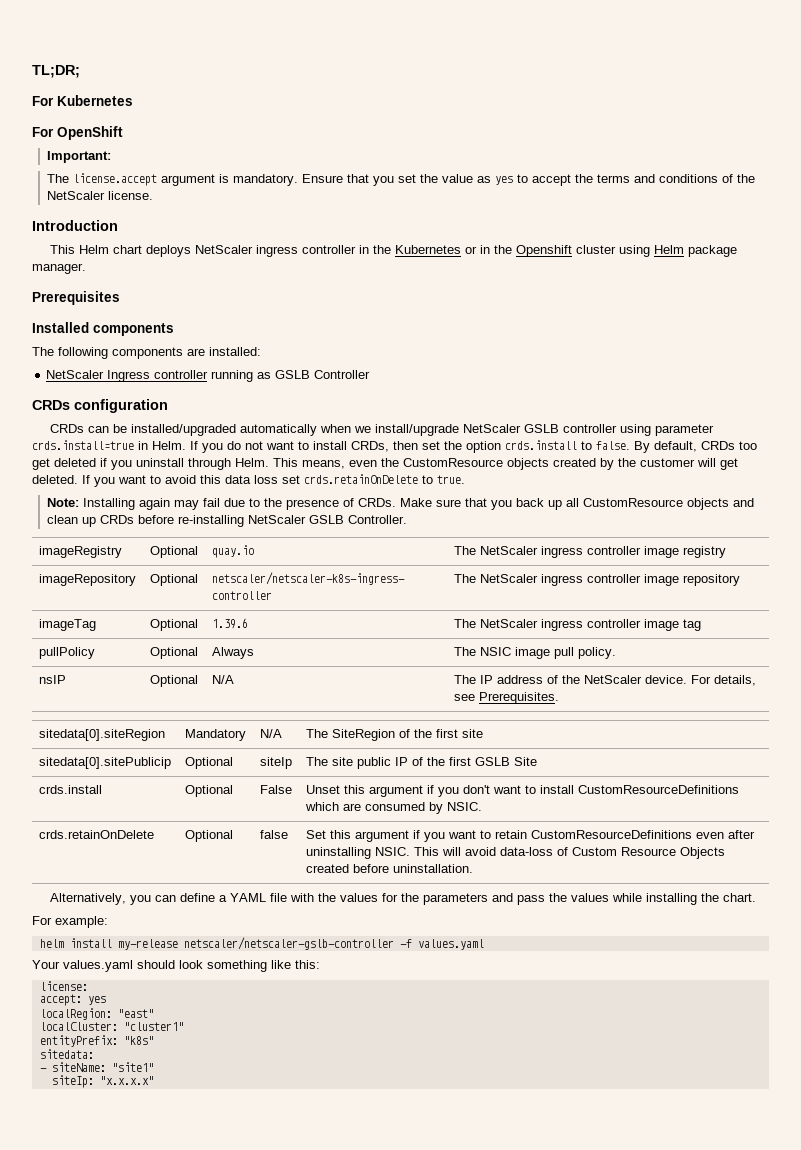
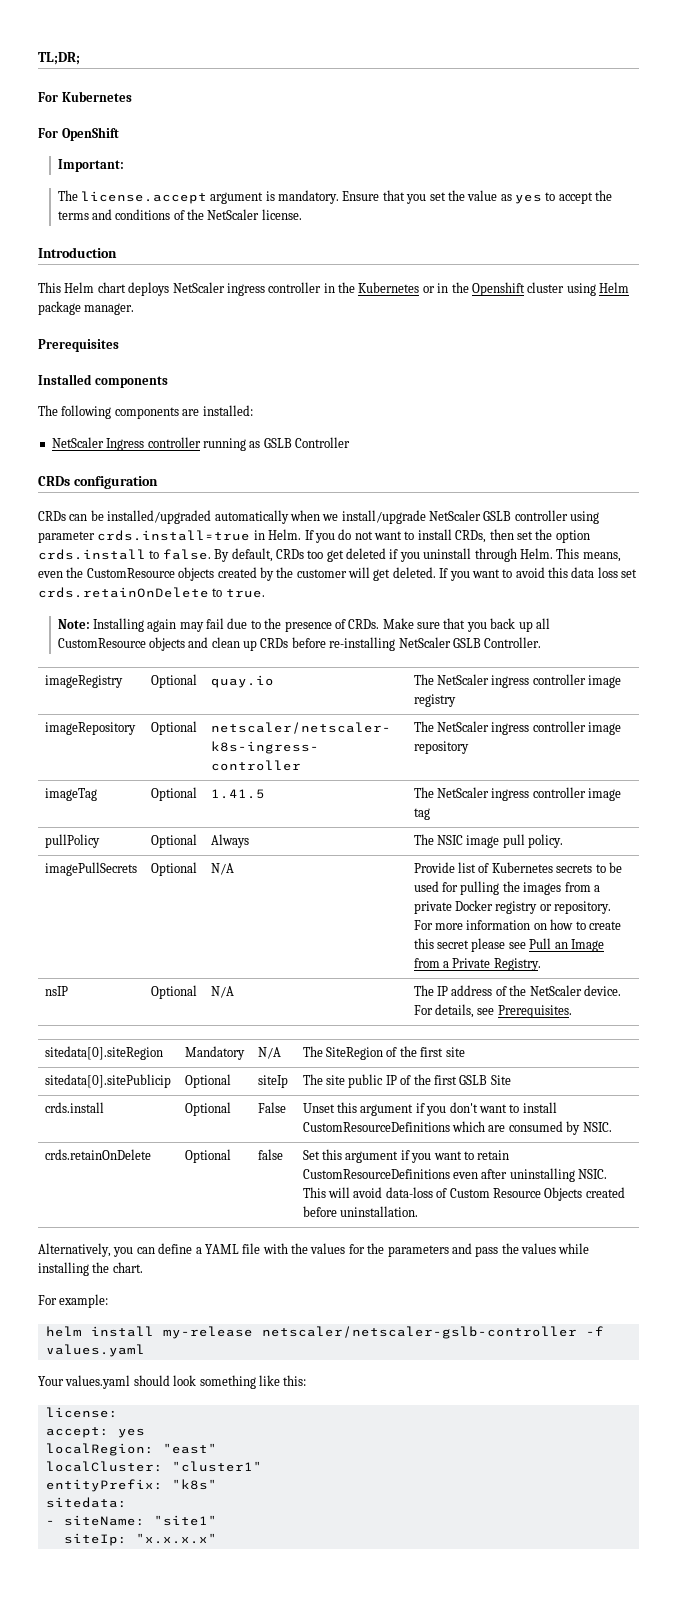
[211,618,248,629] 1.39.6 -> [210,789,265,799] 1.41.5
(616, 653) none -> [44,862,137,876] [150,862,197,876] [210,863,234,875] [413,862,622,873] [413,881,600,895] [413,900,612,914] [413,919,621,930] [413,938,604,952] [413,958,541,971] // imagePullSecrets | Optional | N/A | Provide list of Kubernetes secrets to be used for pulling the images from a private Docker registry or repository. For more information on how to create this secret please see Pull an Image from a Private Registry.

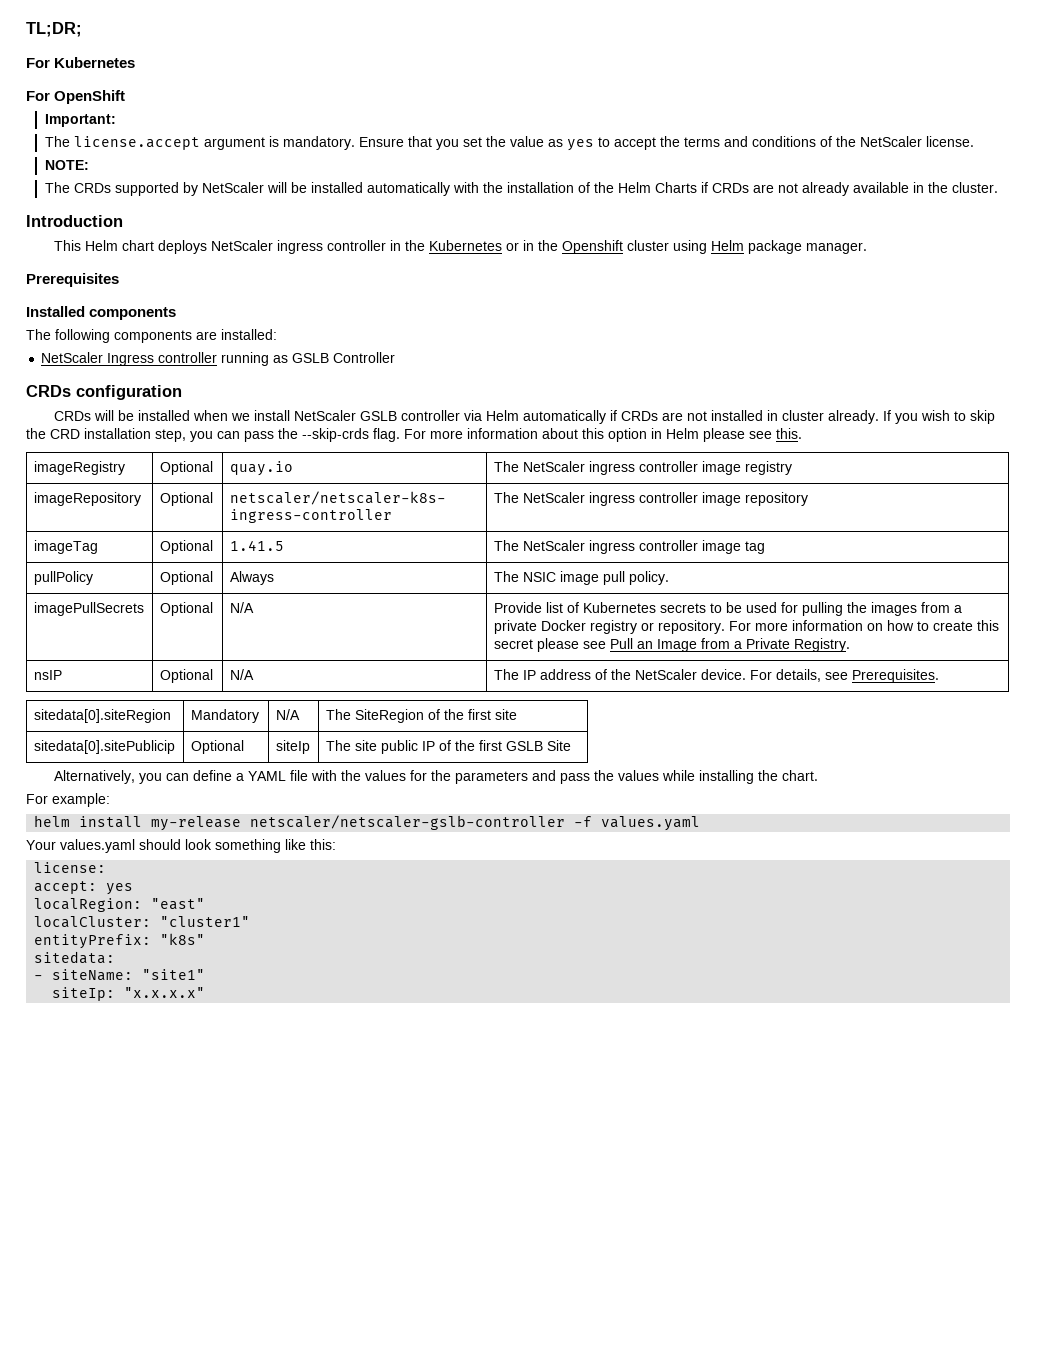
(302, 214) none -> [44,160,89,170] [44,182,998,196] // NOTE: // The CRDs supported by NetScaler will be installed automatically with the installation of the Helm Charts if CRDs are not already available in the cluster.
[69,510,289,524] can be installed/upgraded automatically -> [94,410,191,421] will be installed
[341,510,426,524] install/upgrade -> [254,410,291,421] install
[570,511,600,524] [38,529,590,543] [38,548,621,562] [38,567,638,581] [38,587,265,598] [57,618,550,632] [57,637,542,651] using parameter crds.install=true in Helm. If you do not want to install CRDs, then set the option crds.install to false. By default, CRDs too get deleted if you uninstall through Helm. This means, even the CustomResource objects created by the customer will get deleted. If you want to avoid this data loss set crds.retainOnDelete to true. // Note: Installing again may fail due to the presence of CRDs. Make sure that you back up all CustomResource objects and clean up CRDs before re-installing NetScaler GSLB Controller. -> [464,410,996,424] [26,428,802,442] via Helm automatically if CRDs are not installed in cluster already. If you wish to skip the CRD installation step, you can pass the --skip-crds flag. For more information about this option in Helm please see this.
[44,1102,104,1113] [184,1102,231,1116] [257,1102,286,1113] [302,1102,557,1116] [302,1121,612,1135] [44,1149,151,1160] [184,1149,231,1163] [257,1149,283,1160] [302,1149,510,1163] [302,1168,608,1182] [302,1187,625,1201] [302,1206,419,1217] // crds.install | Optional | False | Unset this argument if you don't want to install CustomResourceDefinitions which are consumed by NSIC. // crds.retainOnDelete | Optional | false | Set this argument if you want to retain CustomResourceDefinitions even after uninstalling NSIC. This will avoid data-loss of Custom Resource Objects created before uninstallation. -> (571, 745) none

